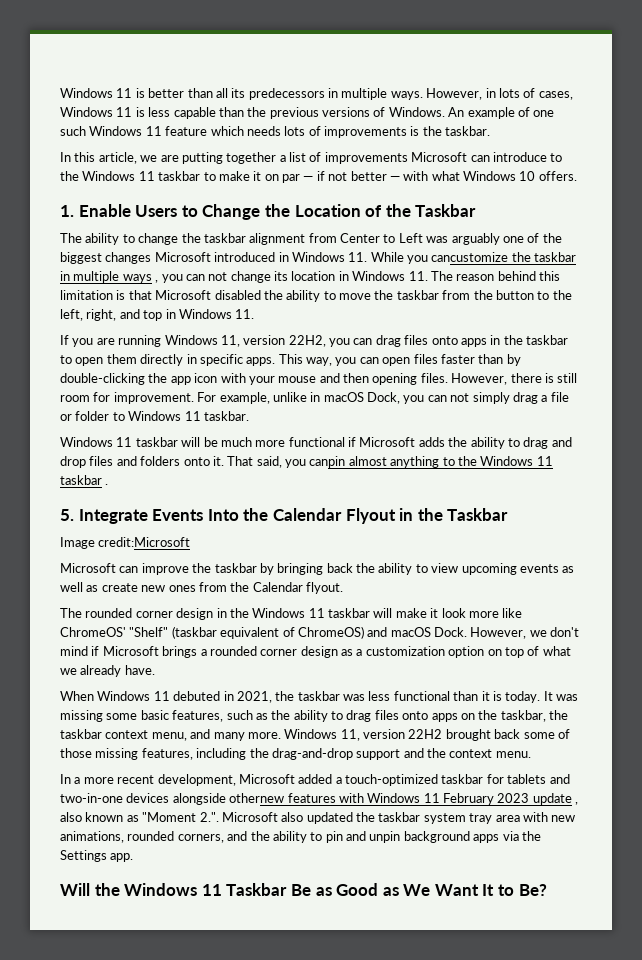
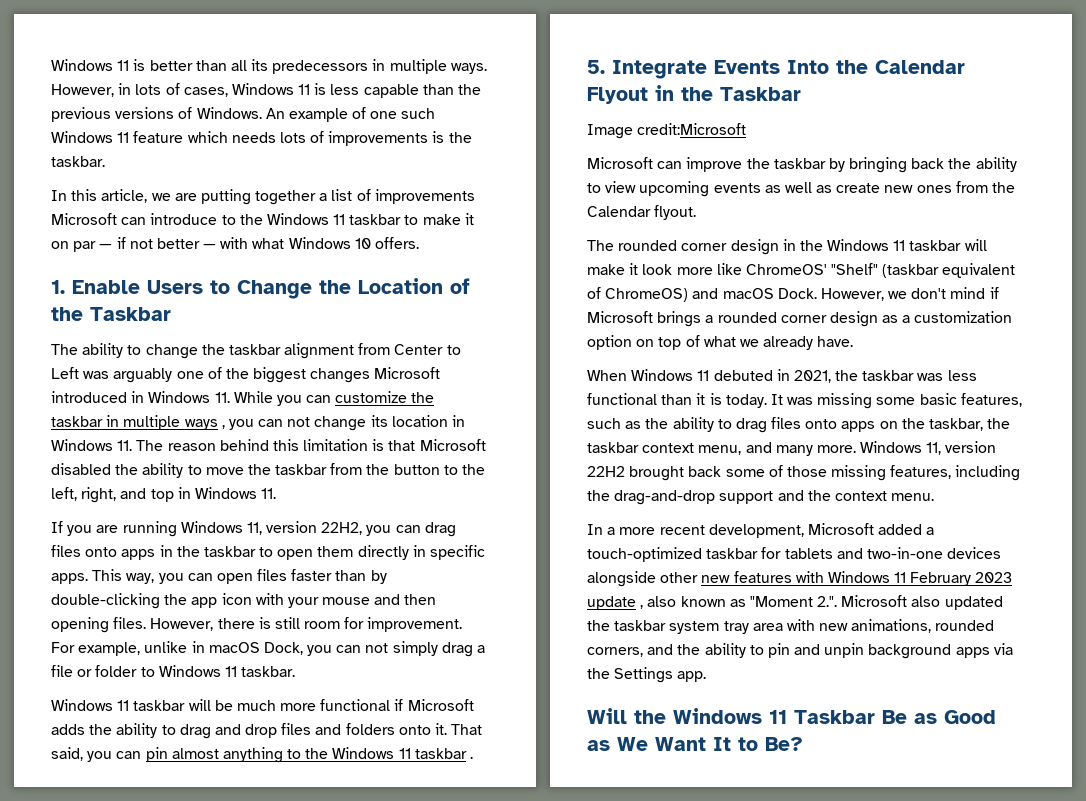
[431,252,509,262] cancustomize -> [306,391,408,403] can customize
[309,456,346,468] canpin -> [116,747,168,762] can pin
[229,793,285,803] othernew -> [660,572,731,583] other new

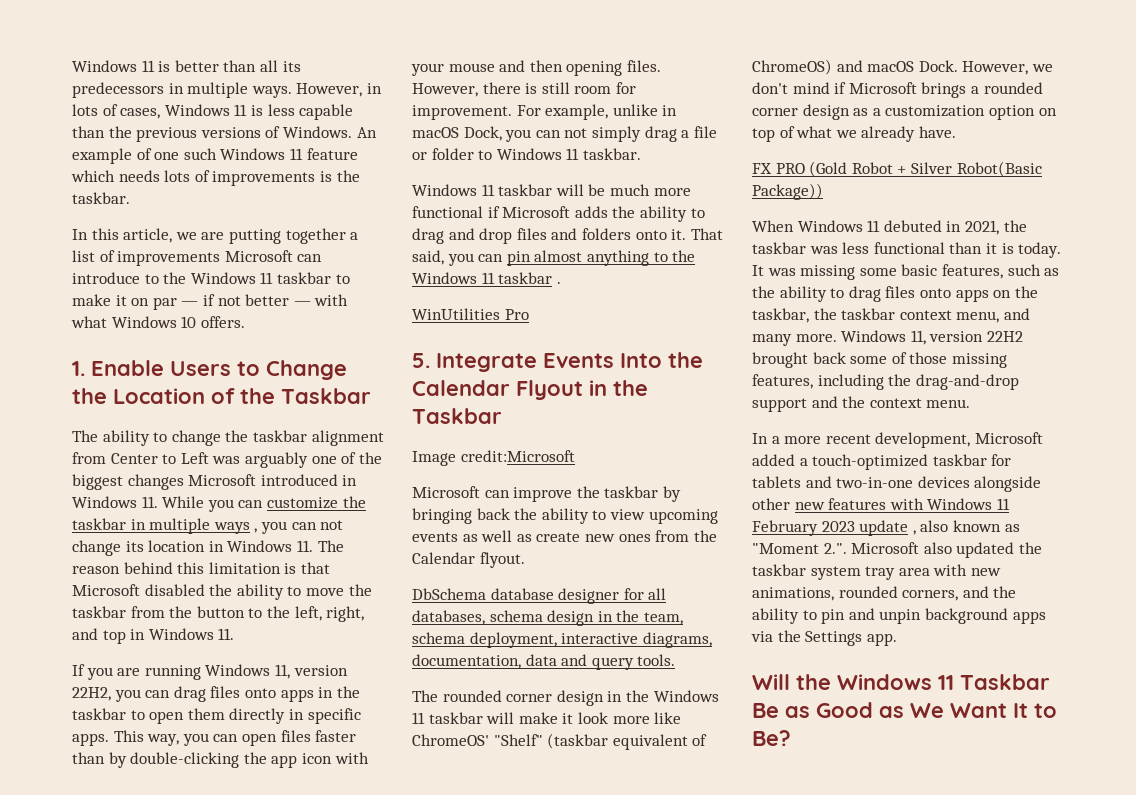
(474, 757) none -> [412,308,529,320] // WinUtilities Pro
(697, 212) none -> [412,588,667,604] [412,610,683,626] [412,632,712,648] [412,654,676,670] // DbSchema database designer for all databases, schema design in the team, schema deployment, interactive diagrams, documentation, data and query tools.
(854, 341) none -> [752,161,1042,177] [752,183,823,200] // FX PRO (Gold Robot + Silver Robot(Basic Package))

